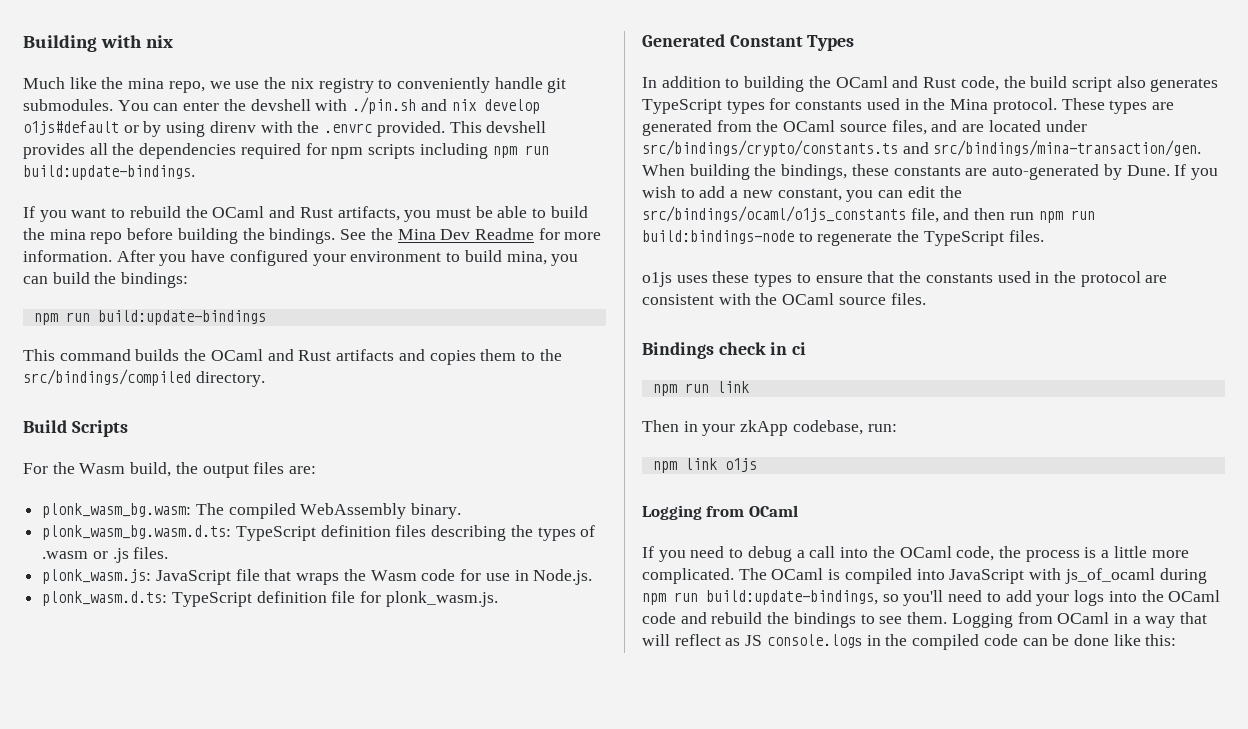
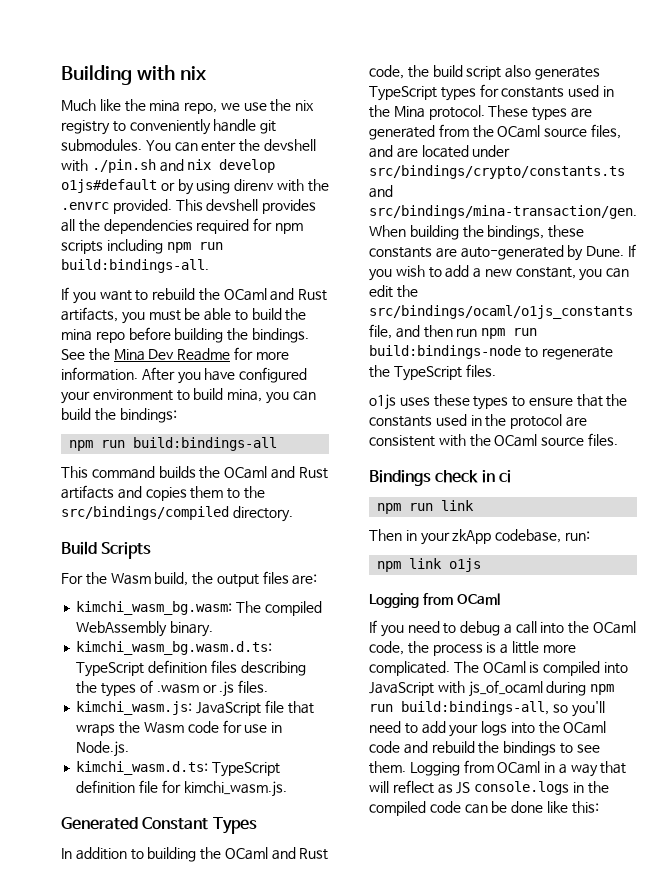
[23,165,195,180] build:update-bindings. -> [61,259,209,273] build:bindings-all.
[97,310,266,325] build:update-bindings -> [133,437,278,451] build:bindings-all
[42,503,192,518] plonk_wasm_bg.wasm: -> [76,601,233,615] kimchi_wasm_bg.wasm:
[42,525,232,540] plonk_wasm_bg.wasm.d.ts: -> [76,641,273,655] kimchi_wasm_bg.wasm.d.ts:
[42,569,152,584] plonk_wasm.js: -> [76,701,193,715] kimchi_wasm.js:
[42,591,168,606] plonk_wasm.d.ts: -> [76,761,209,775] kimchi_wasm.d.ts:
[385,591,498,607] plonk_wasm.js. -> [183,781,287,797] kimchi_wasm.js.
[706,590,878,605] build:update-bindings, -> [401,701,549,715] build:bindings-all,

